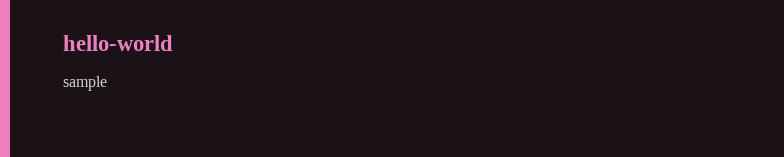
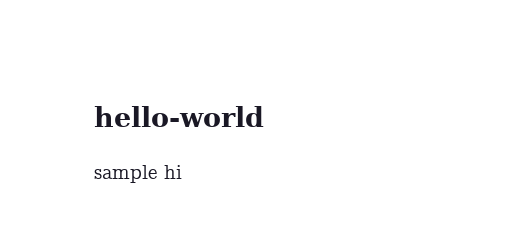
(107, 83) none -> [164,165,182,179] hi

